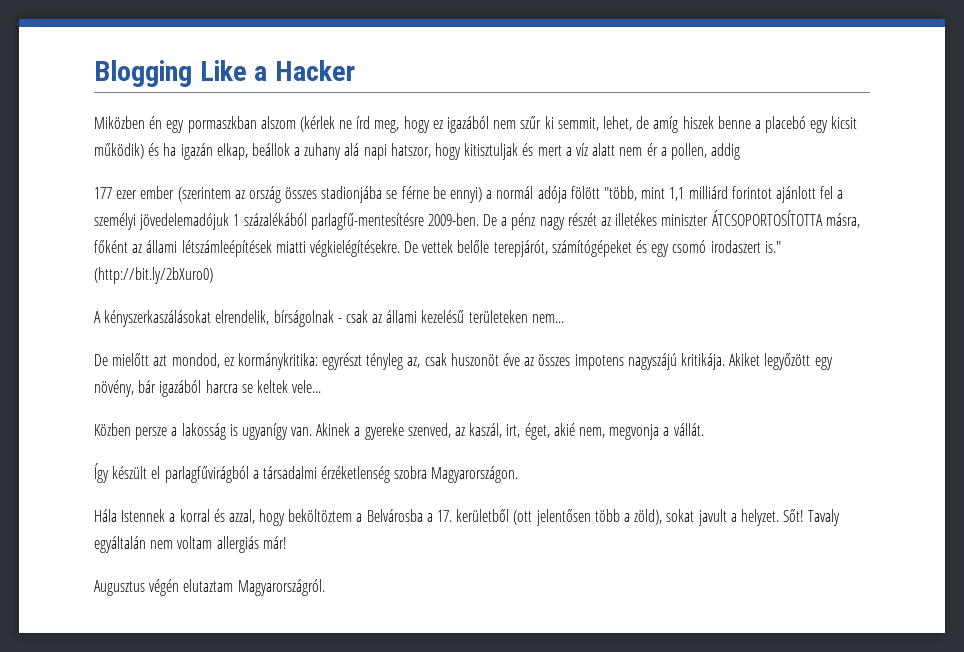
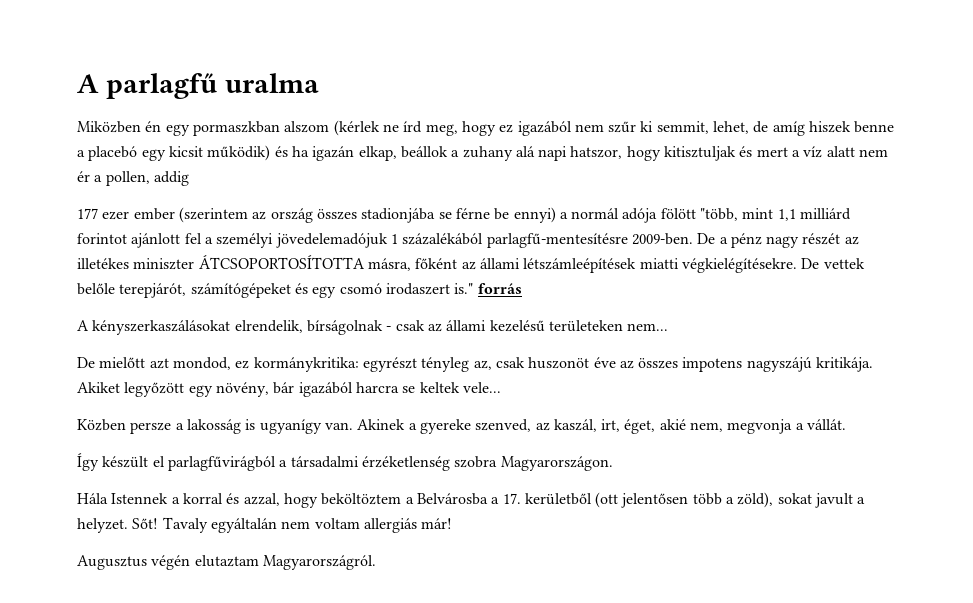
[94,60,355,87] Blogging Like a Hacker -> [77,73,319,99] A parlagfű uralma
[94,267,213,284] (http://bit.ly/2bXuro0) -> [477,283,522,294] forrás

